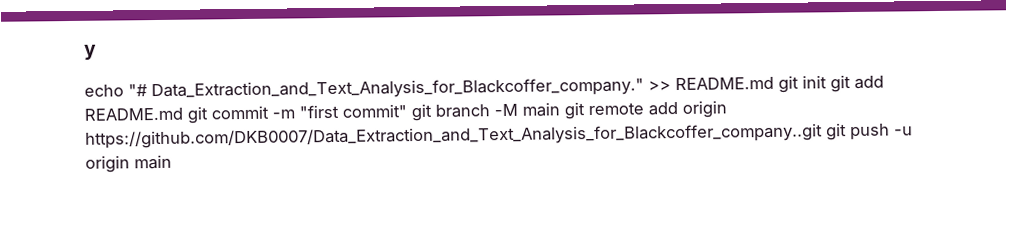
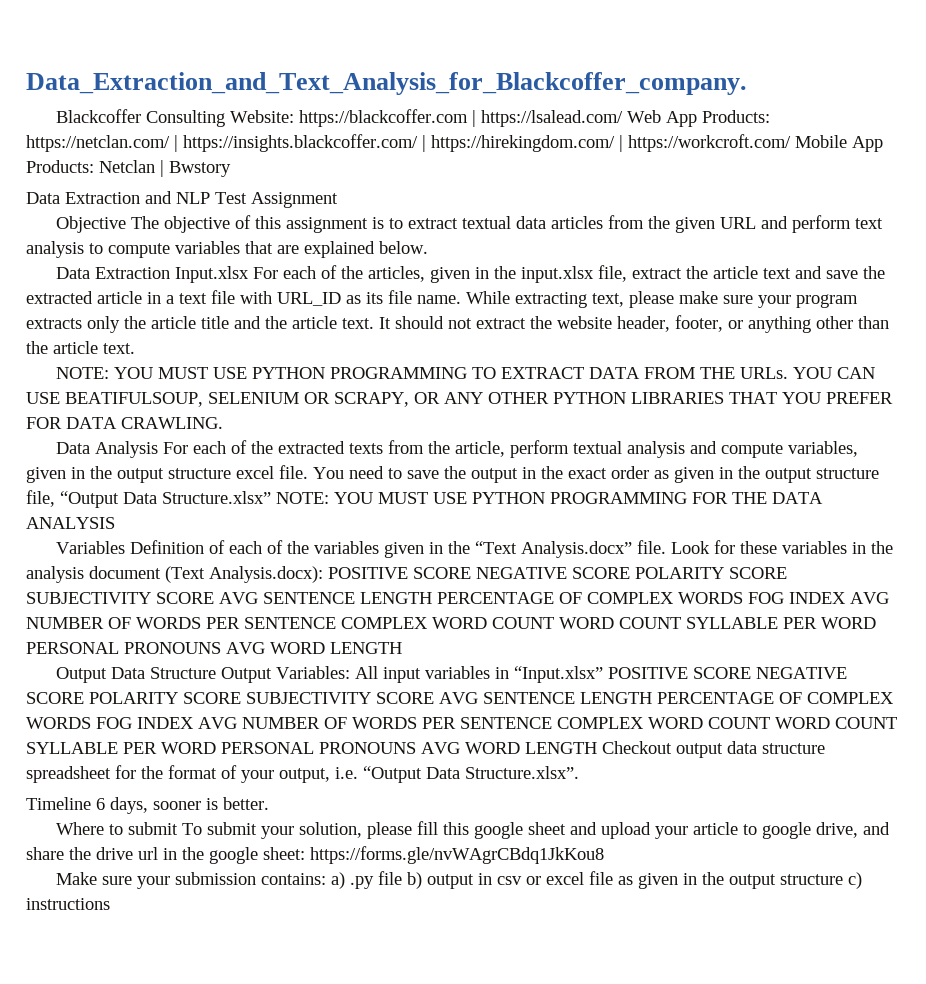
[84,44,97,60] [84,75,884,101] [84,100,727,124] [85,123,913,149] [85,154,172,173] y // echo "# Data_Extraction_and_Text_Analysis_for_Blackcoffer_company." >> README.md git init git add README.md git commit -m "first commit" git branch -M main git remote add origin https://github.com/DKB0007/Data_Extraction_and_Text_Analysis_for_Blackcoffer_company..git git push -u origin main -> [26,72,747,95] [55,109,770,127] [26,134,883,152] [26,160,231,177] [26,191,338,208] [55,215,883,233] [26,241,428,258] [55,265,885,283] [26,290,858,308] [26,315,889,333] [26,341,135,354] [55,367,875,379] [26,392,893,407] [26,417,223,429] [55,440,858,458] [26,465,879,483] [26,490,823,508] [26,517,115,529] [55,540,893,558] [26,566,787,583] [26,592,889,604] [26,617,876,629] [26,642,402,654] [55,666,847,683] [26,692,894,704] [26,717,897,729] [26,741,825,758] [26,765,579,783] [26,797,269,814] [55,821,890,839] [26,846,604,864] [55,871,862,889] [26,898,110,910] Data_Extraction_and_Text_Analysis_for_Blackcoffer_company. // Blackcoffer Consulting Website: https://blackcoffer.com | https://lsalead.com/ Web App Products: https://netclan.com/ | https://insights.blackcoffer.com/ | https://hirekingdom.com/ | https://workcroft.com/ Mobile App Products: Netclan | Bwstory // Data Extraction and NLP Test Assignment // Objective The objective of this assignment is to extract textual data articles from the given URL and perform text analysis to compute variables that are explained below. // Data Extraction Input.xlsx For each of the articles, given in the input.xlsx file, extract the article text and save the extracted article in a text file with URL_ID as its file name. While extracting text, please make sure your program extracts only the article title and the article text. It should not extract the website header, footer, or anything other than the article text. // NOTE: YOU MUST USE PYTHON PROGRAMMING TO EXTRACT DATA FROM THE URLs. YOU CAN USE BEATIFULSOUP, SELENIUM OR SCRAPY, OR ANY OTHER PYTHON LIBRARIES THAT YOU PREFER FOR DATA CRAWLING. // Data Analysis For each of the extracted texts from the article, perform textual analysis and compute variables, given in the output structure excel file. You need to save the output in the exact order as given in the output structure file, “Output Data Structure.xlsx” NOTE: YOU MUST USE PYTHON PROGRAMMING FOR THE DATA ANALYSIS // Variables Definition of each of the variables given in the “Text Analysis.docx” file. Look for these variables in the analysis document (Text Analysis.docx): POSITIVE SCORE NEGATIVE SCORE POLARITY SCORE SUBJECTIVITY SCORE AVG SENTENCE LENGTH PERCENTAGE OF COMPLEX WORDS FOG INDEX AVG NUMBER OF WORDS PER SENTENCE COMPLEX WORD COUNT WORD COUNT SYLLABLE PER WORD PERSONAL PRONOUNS AVG WORD LENGTH // Output Data Structure Output Variables: All input variables in “Input.xlsx” POSITIVE SCORE NEGATIVE SCORE POLARITY SCORE SUBJECTIVITY SCORE AVG SENTENCE LENGTH PERCENTAGE OF COMPLEX WORDS FOG INDEX AVG NUMBER OF WORDS PER SENTENCE COMPLEX WORD COUNT WORD COUNT SYLLABLE PER WORD PERSONAL PRONOUNS AVG WORD LENGTH Checkout output data structure spreadsheet for the format of your output, i.e. “Output Data Structure.xlsx”. // Timeline 6 days, sooner is better. // Where to submit To submit your solution, please fill this google sheet and upload your article to google drive, and share the drive url in the google sheet: https://forms.gle/nvWAgrCBdq1JkKou8 // Make sure your submission contains: a) .py file b) output in csv or excel file as given in the output structure c) instructions

